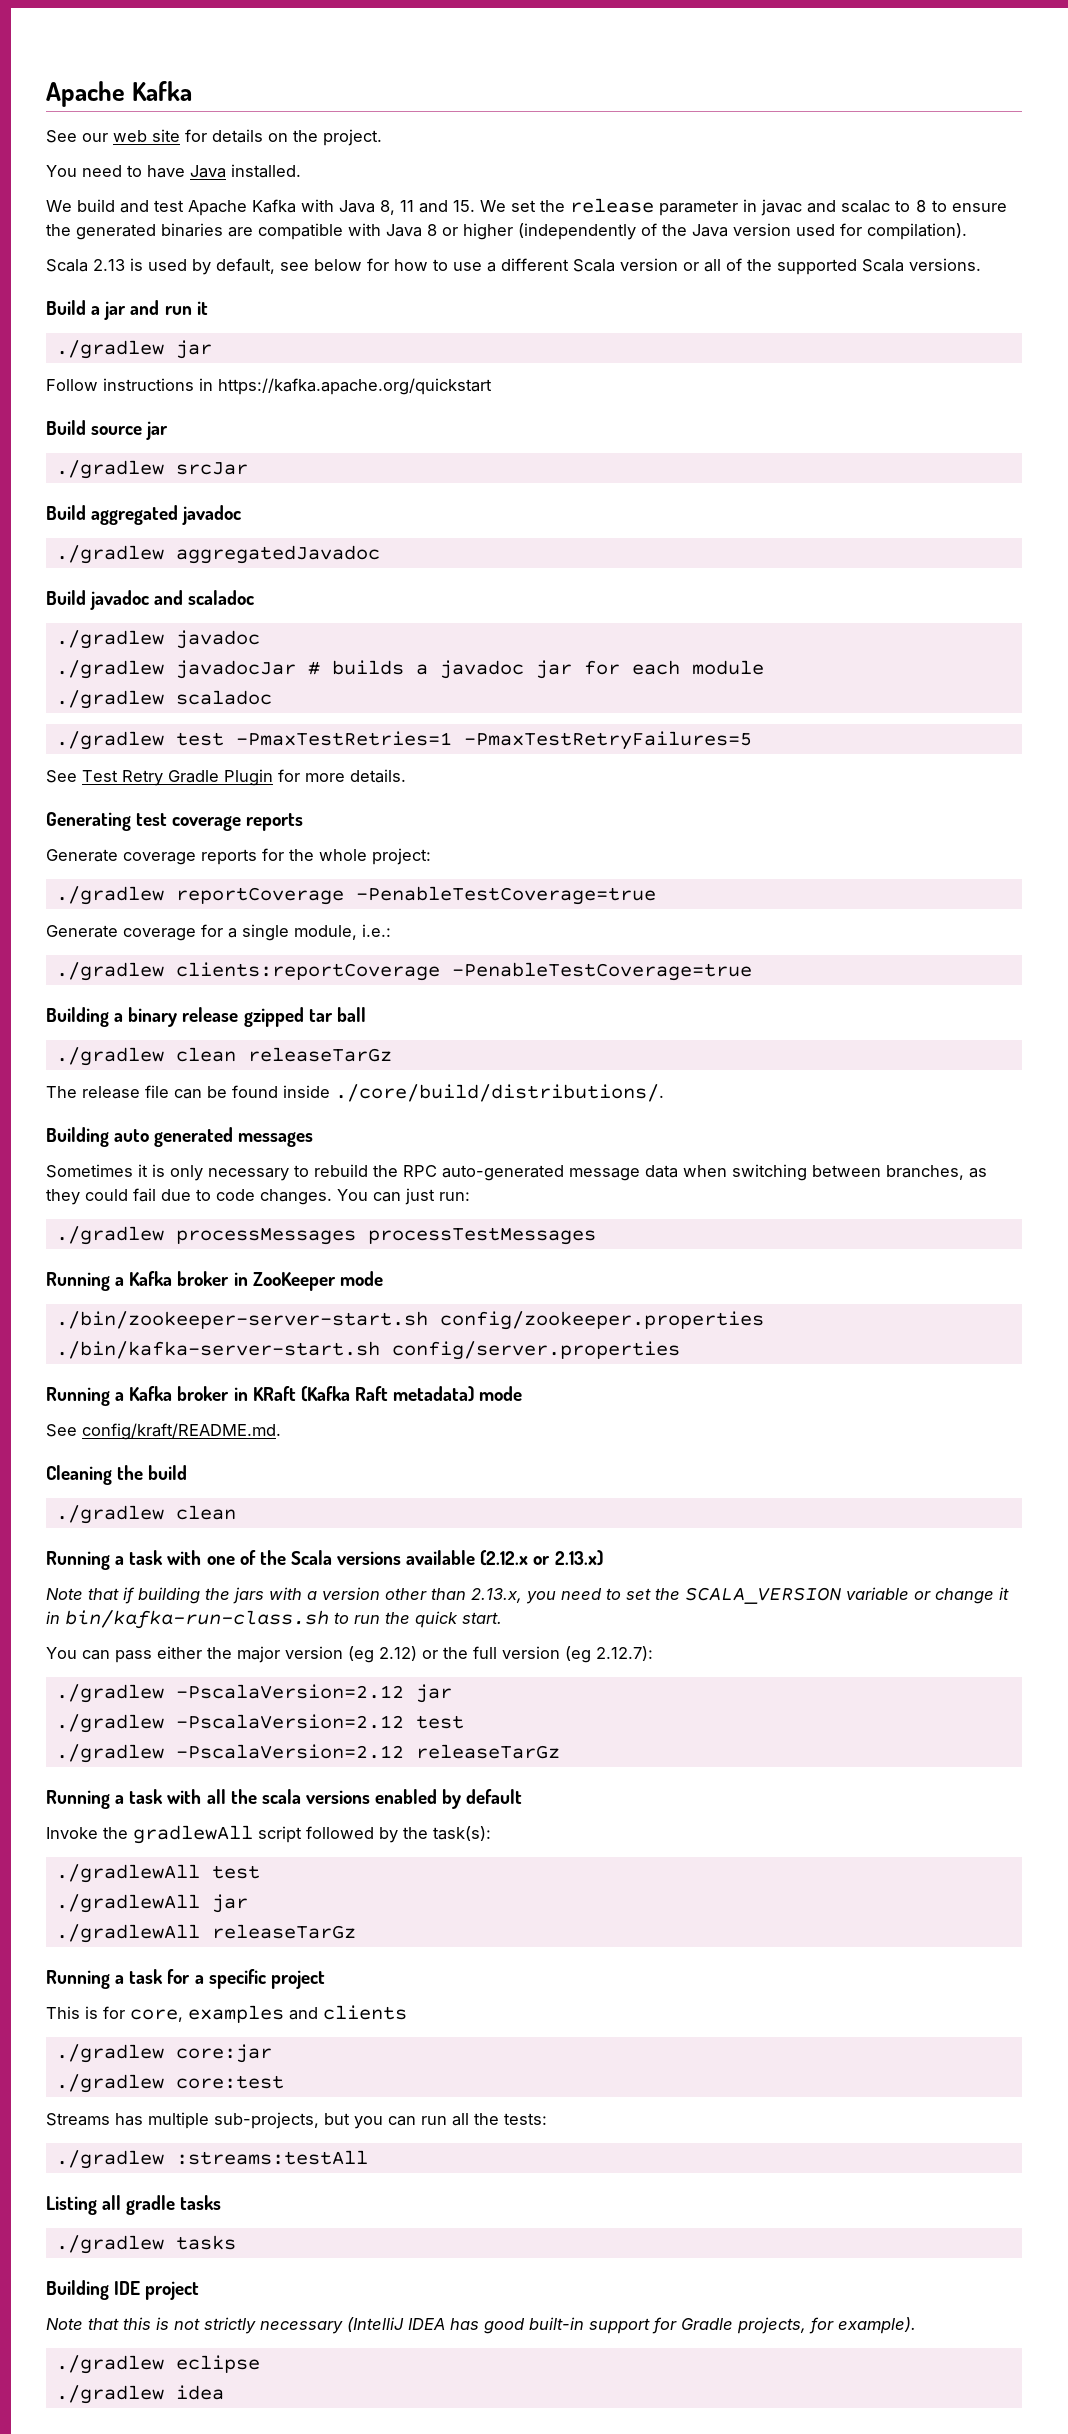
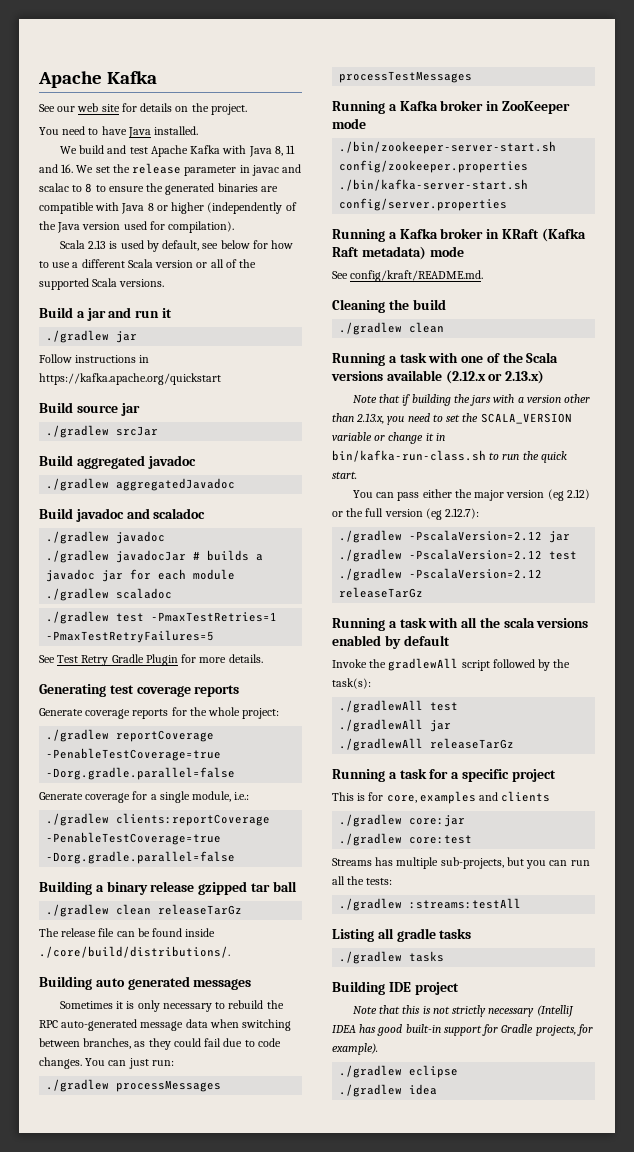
[453,200,475,212] 15. -> [61,164,74,173] 16.
(656, 895) none -> [46,767,236,780] -Dorg.gradle.parallel=false
(752, 971) none -> [46,851,236,864] -Dorg.gradle.parallel=false

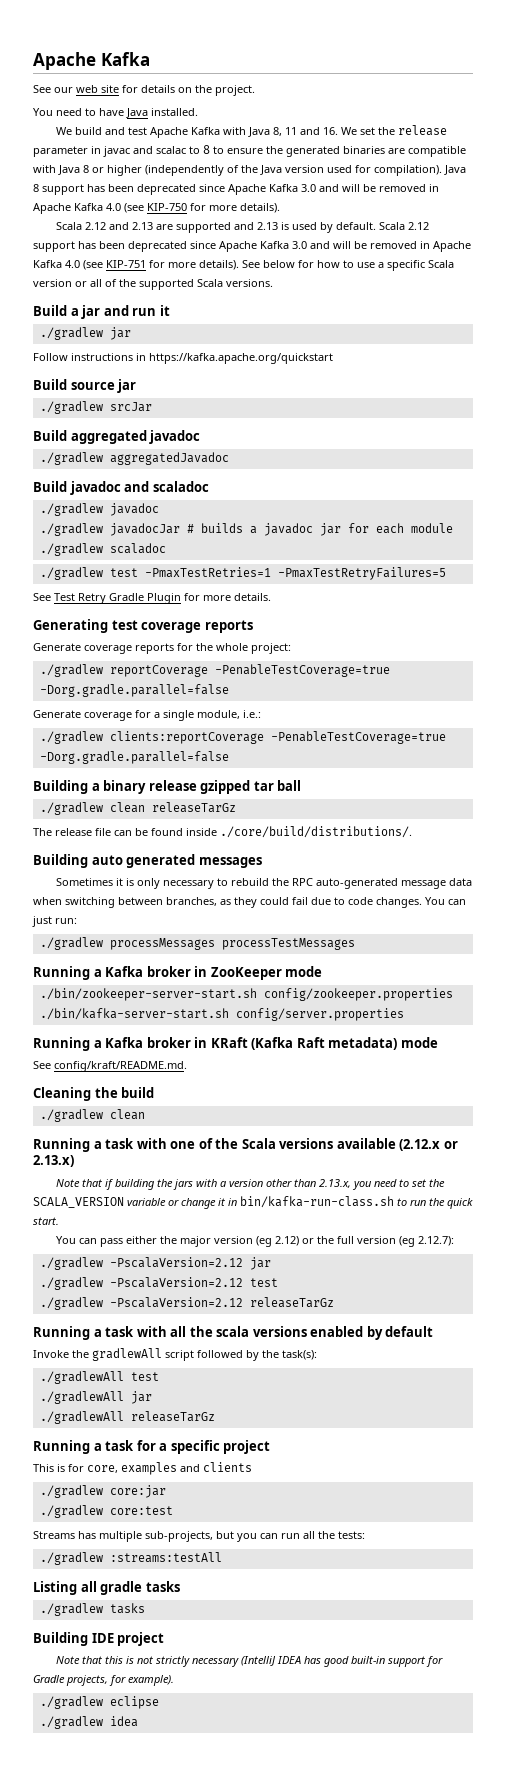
[59,240,219,252] // Scala 2.13 is used by default, see -> [444,165,466,175] [33,184,439,195] [33,203,280,214] [56,222,430,233] [33,241,471,252] [33,260,260,270] Java 8 support has been deprecated since Apache Kafka 3.0 and will be removed in Apache Kafka 4.0 (see KIP-750 for more details). // Scala 2.12 and 2.13 are supported and 2.13 is used by default. Scala 2.12 support has been deprecated since Apache Kafka 3.0 and will be removed in Apache Kafka 4.0 (see KIP-751 for more details). See
[81,259,125,268] different -> [387,260,425,271] specific

